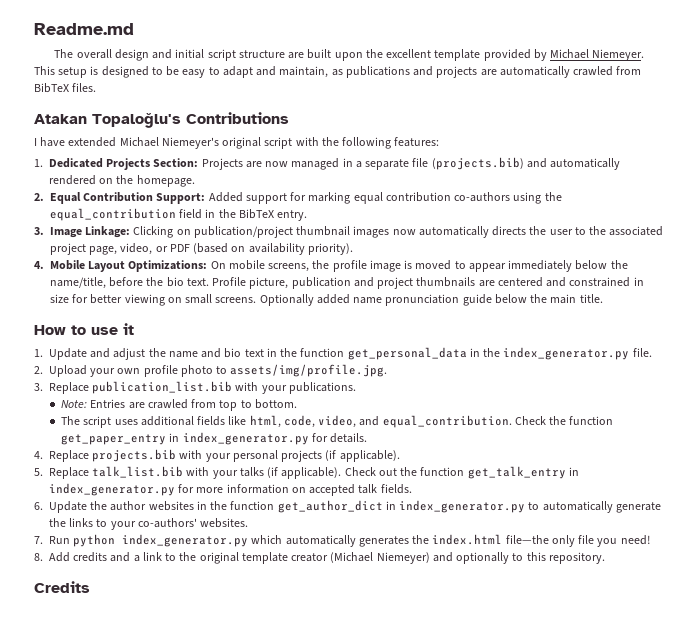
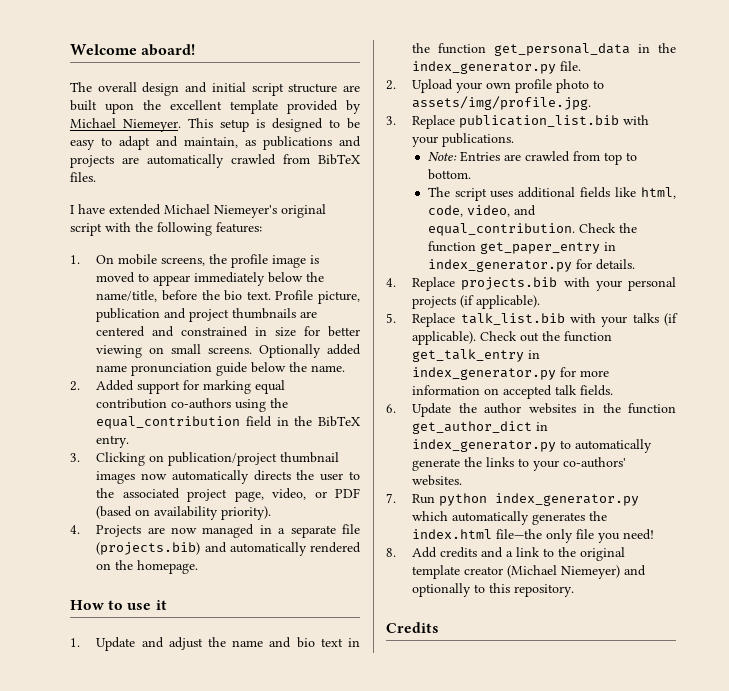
[34,23,134,35] Readme.md -> [70,44,196,56] Welcome aboard!
[34,112,289,128] // Atakan Topaloğlu's Contributions -> (96, 177) none
[49,157,621,170] [49,175,195,187] [34,192,562,204] [50,208,308,221] [34,226,664,238] [50,243,353,255] [34,260,208,272] Dedicated Projects Section: Projects are now managed in a separate file (projects.bib) and automatically rendered on the homepage. // 2. Equal Contribution Support: Added support for marking equal contribution co-authors using the equal_contribution field in the BibTeX entry. // 3. Image Linkage: Clicking on publication/project thumbnail images now automatically directs the user to the associated project page, video, or PDF (based on availability priority). // 4. Mobile Layout Optimizations: -> (80, 259) none
[550,294,603,304] main title. -> [311,365,346,372] [70,380,286,394] [96,398,289,412] [96,416,361,429] [96,435,130,448] [70,452,340,466] [96,470,360,484] [96,488,360,502] [96,506,272,520] [70,524,360,538] [96,542,361,556] [96,560,199,574] name. // 2. Added support for marking equal contribution co-authors using the equal_contribution field in the BibTeX entry. // 3. Clicking on publication/project thumbnail images now automatically directs the user to the associated project page, video, or PDF (based on availability priority). // 4. Projects are now managed in a separate file (projects.bib) and automatically rendered on the homepage.

